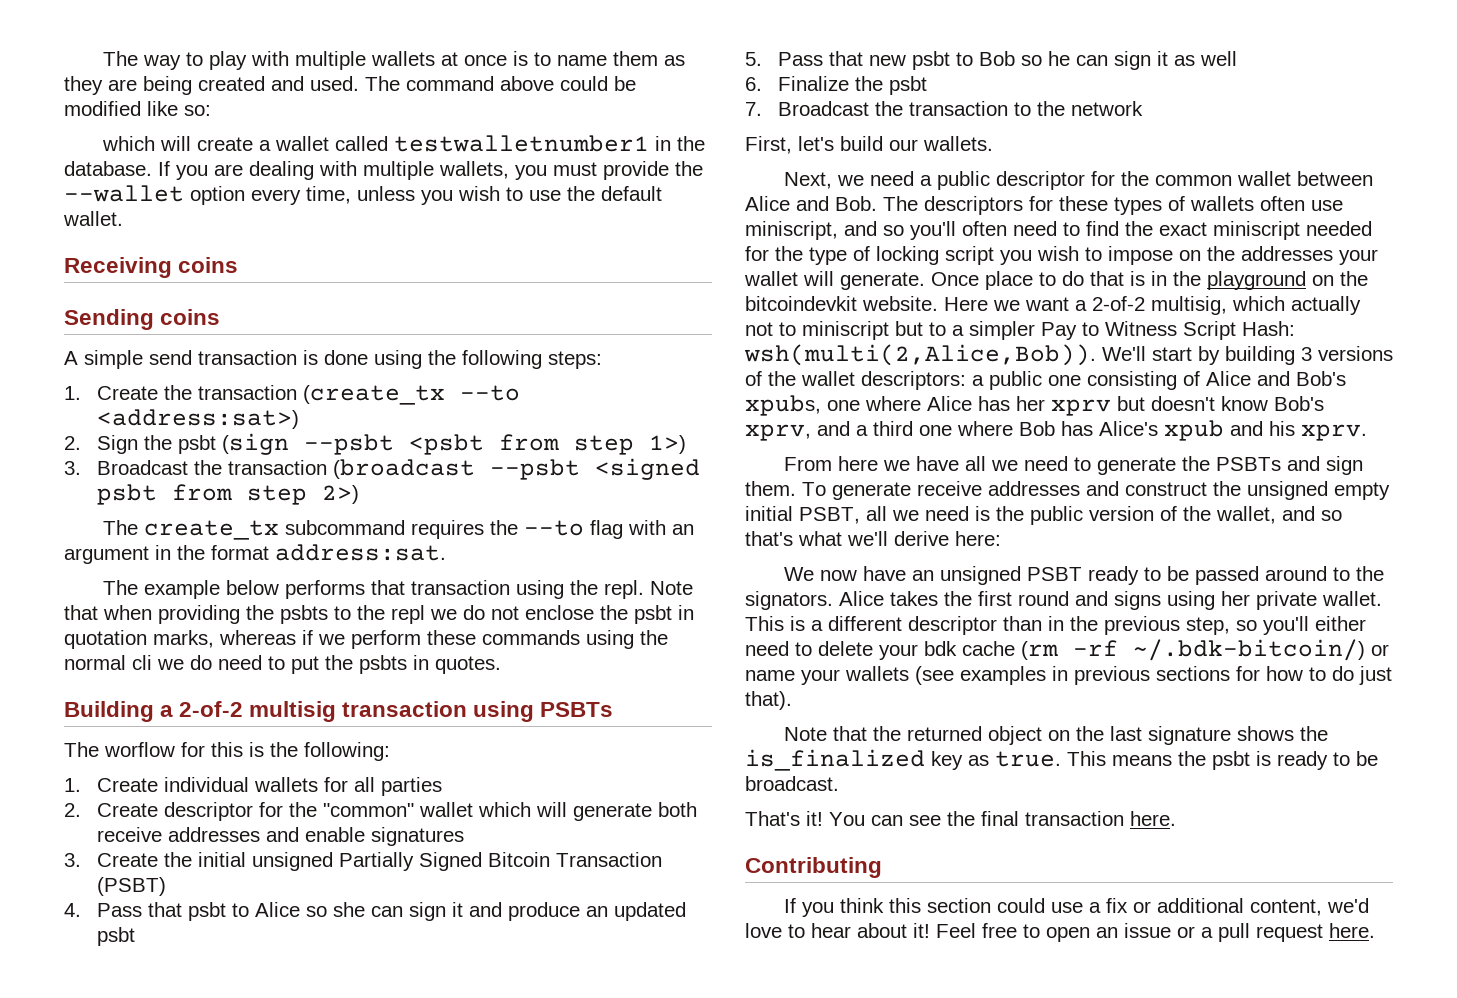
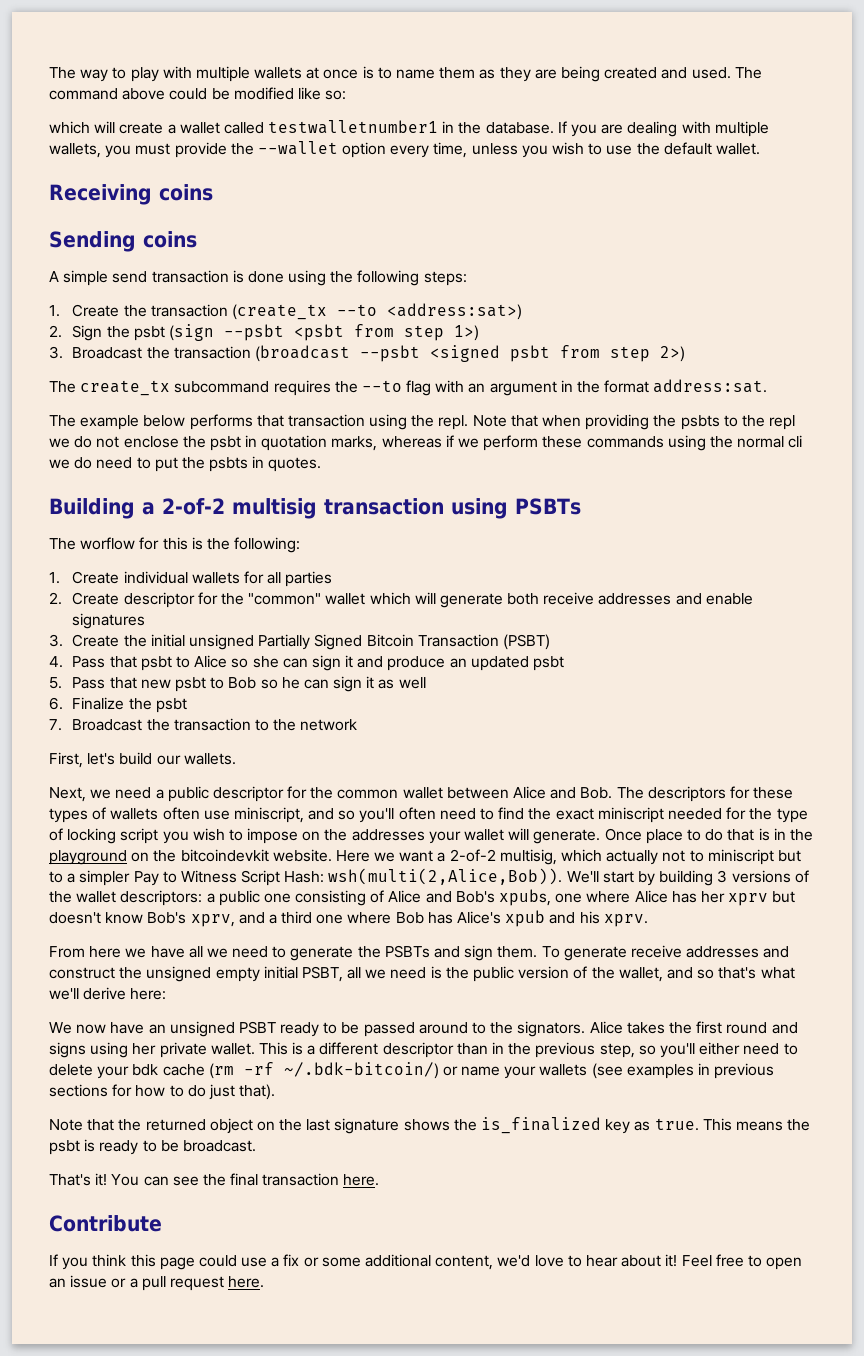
[745,857,882,878] Contributing -> [49,1215,162,1232] Contribute
[926,898,991,913] section -> [159,1257,195,1270] page
(1151, 907) none -> [321,1257,361,1267] some

